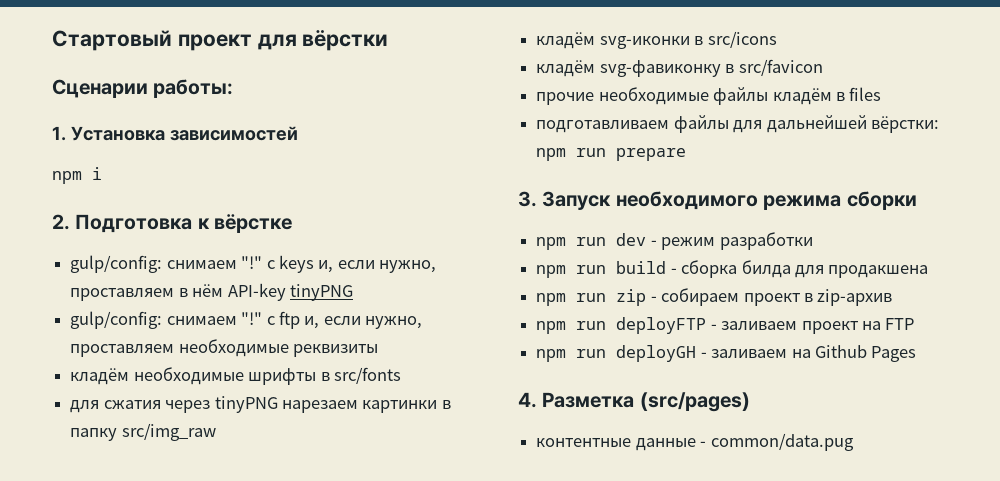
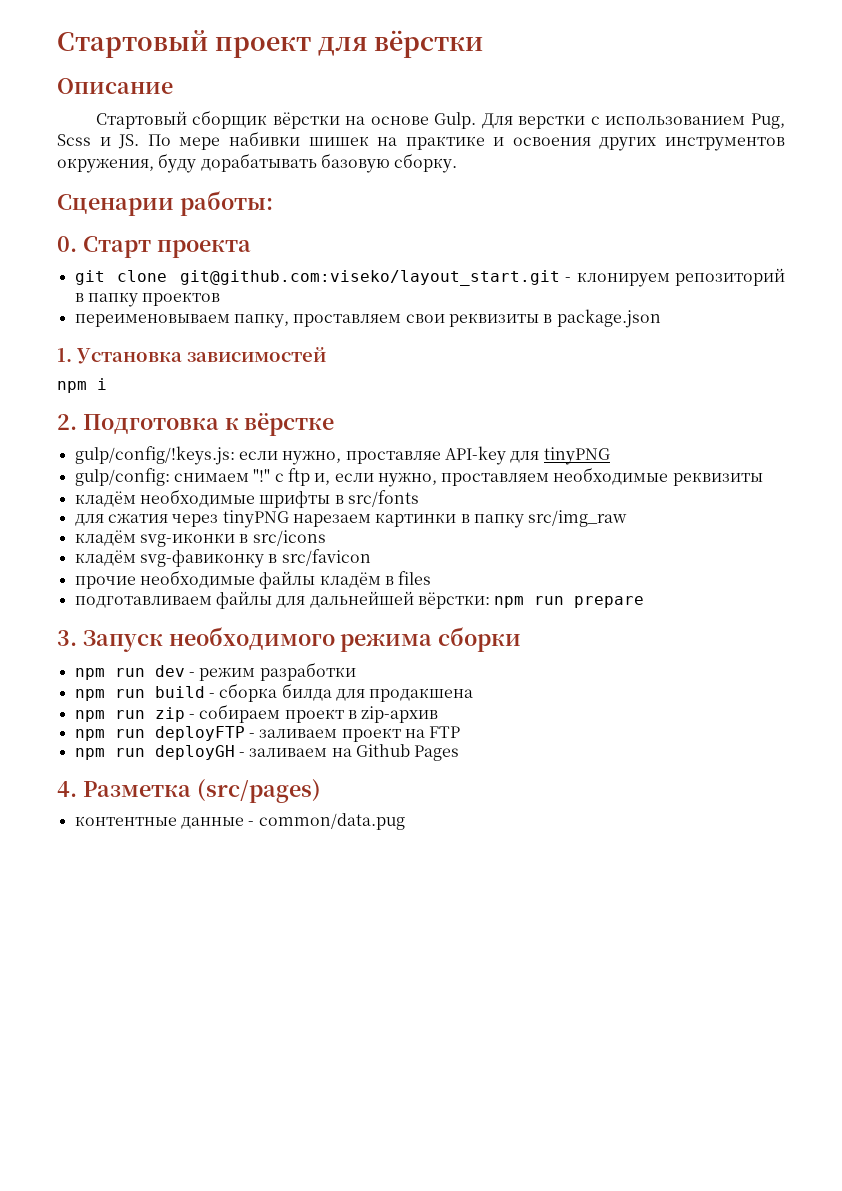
[52,79,234,98] Сценарии работы: -> [57,78,173,94] [95,110,785,129] [57,131,785,151] [57,153,458,173] [57,191,273,216] [57,236,251,258] [74,268,785,287] [74,292,221,307] [74,309,661,328] Описание // Стартовый сборщик вёрстки на основе Gulp. Для верстки с использованием Pug, Scss и JS. По мере набивки шишек на практике и освоения других инструментов окружения, буду дорабатывать базовую сборку. // Сценарии работы: // 0. Старт проекта // git clone git@github.com:viseko/layout_start.git - клонируем репозиторий в папку проектов // переименовываем папку, проставляем свои реквизиты в package.json
[70,255,437,273] [70,283,286,301] gulp/config: снимаем "!" с keys и, если нужно, проставляем в нём API-key -> [74,446,540,465] gulp/config/!keys.js: если нужно, проставляе API-key для

